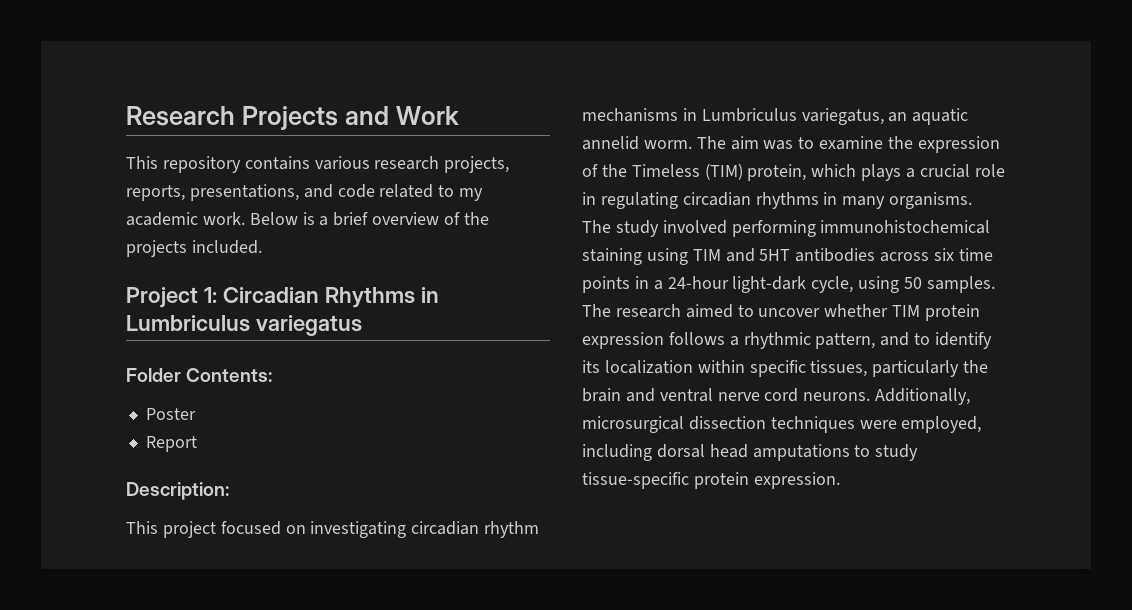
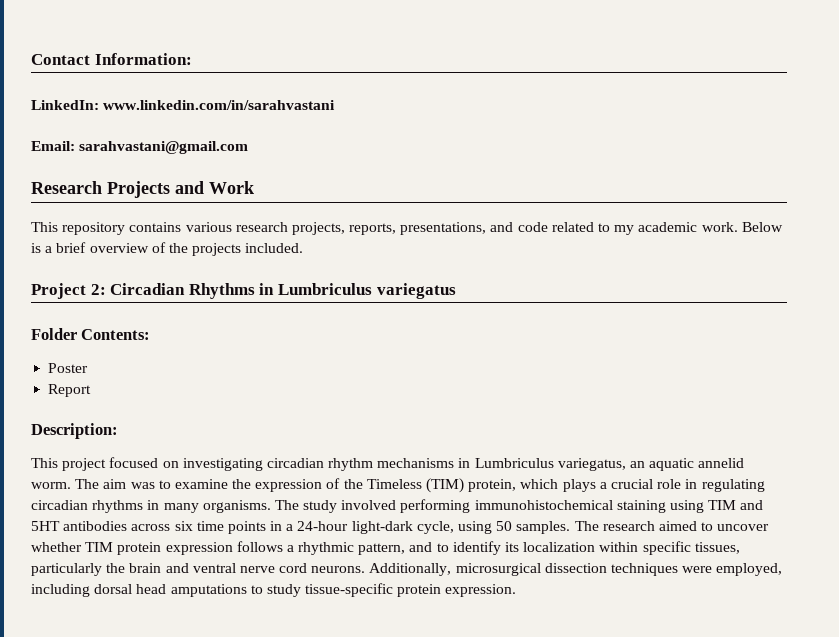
(126, 116) none -> [31,53,192,65] [31,100,336,110] [31,141,249,154] Contact Information: // LinkedIn: www.linkedin.com/in/sarahvastani // Email: sarahvastani@gmail.com //
[203,287,217,303] 1: -> [90,284,106,295] 2:

